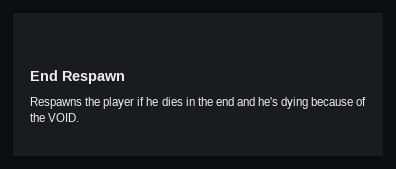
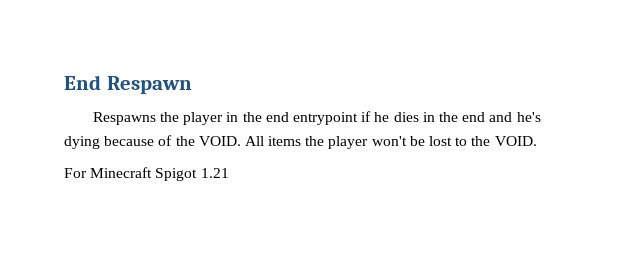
(135, 103) none -> [226,112,359,125] in the end entrypoint
(80, 117) none -> [244,136,537,149] [64,167,229,181] All items the player won't be lost to the VOID. // For Minecraft Spigot 1.21

